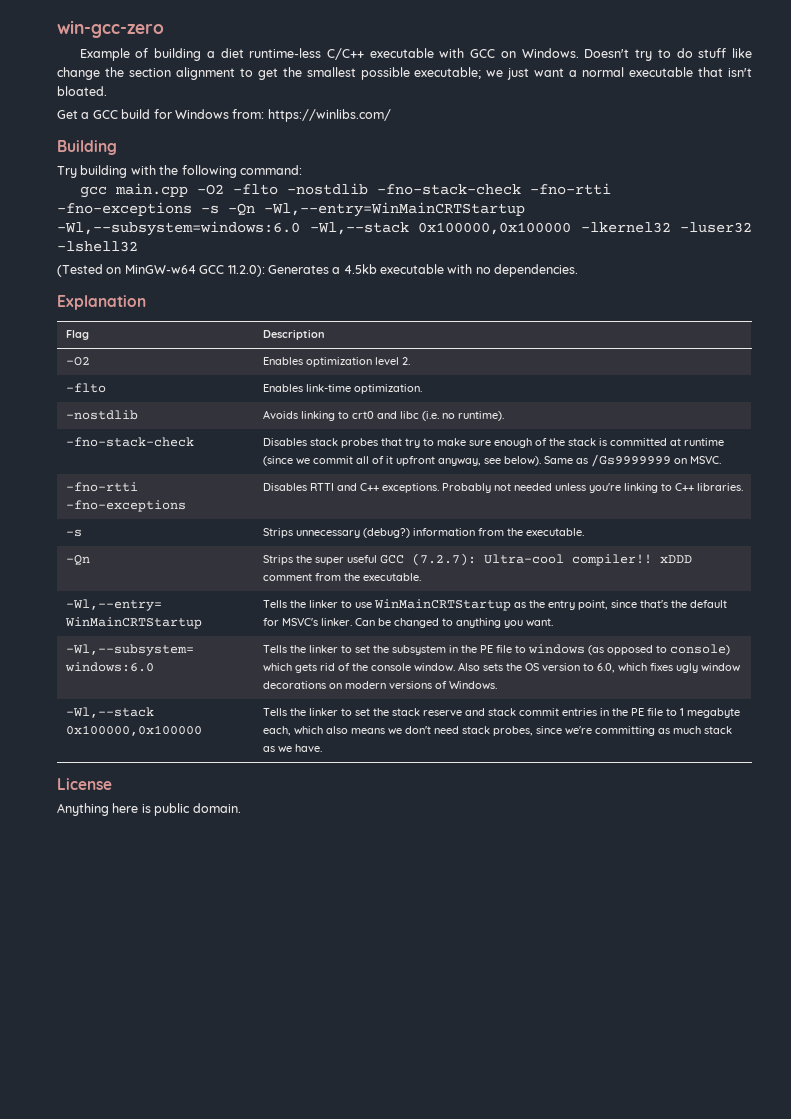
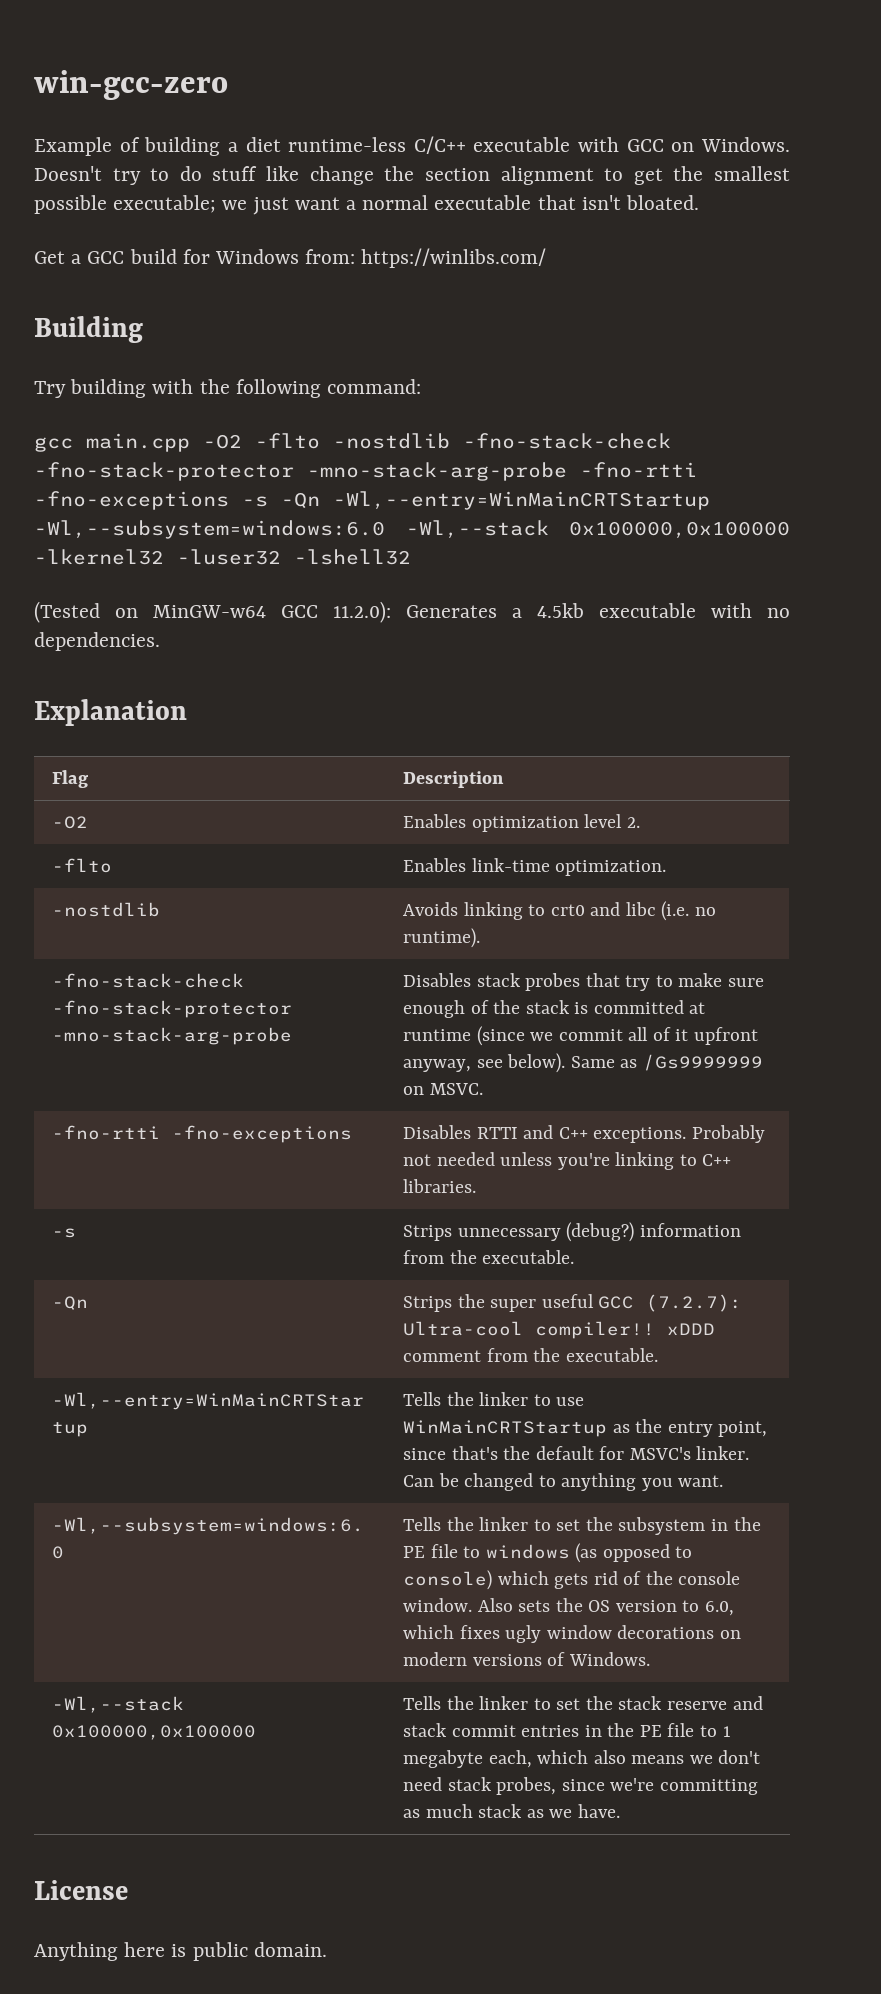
(521, 189) none -> [34,462,567,481] -fno-stack-protector -mno-stack-arg-probe
(194, 442) none -> [52,1000,293,1018] [52,1027,293,1045] -fno-stack-protector -mno-stack-arg-probe

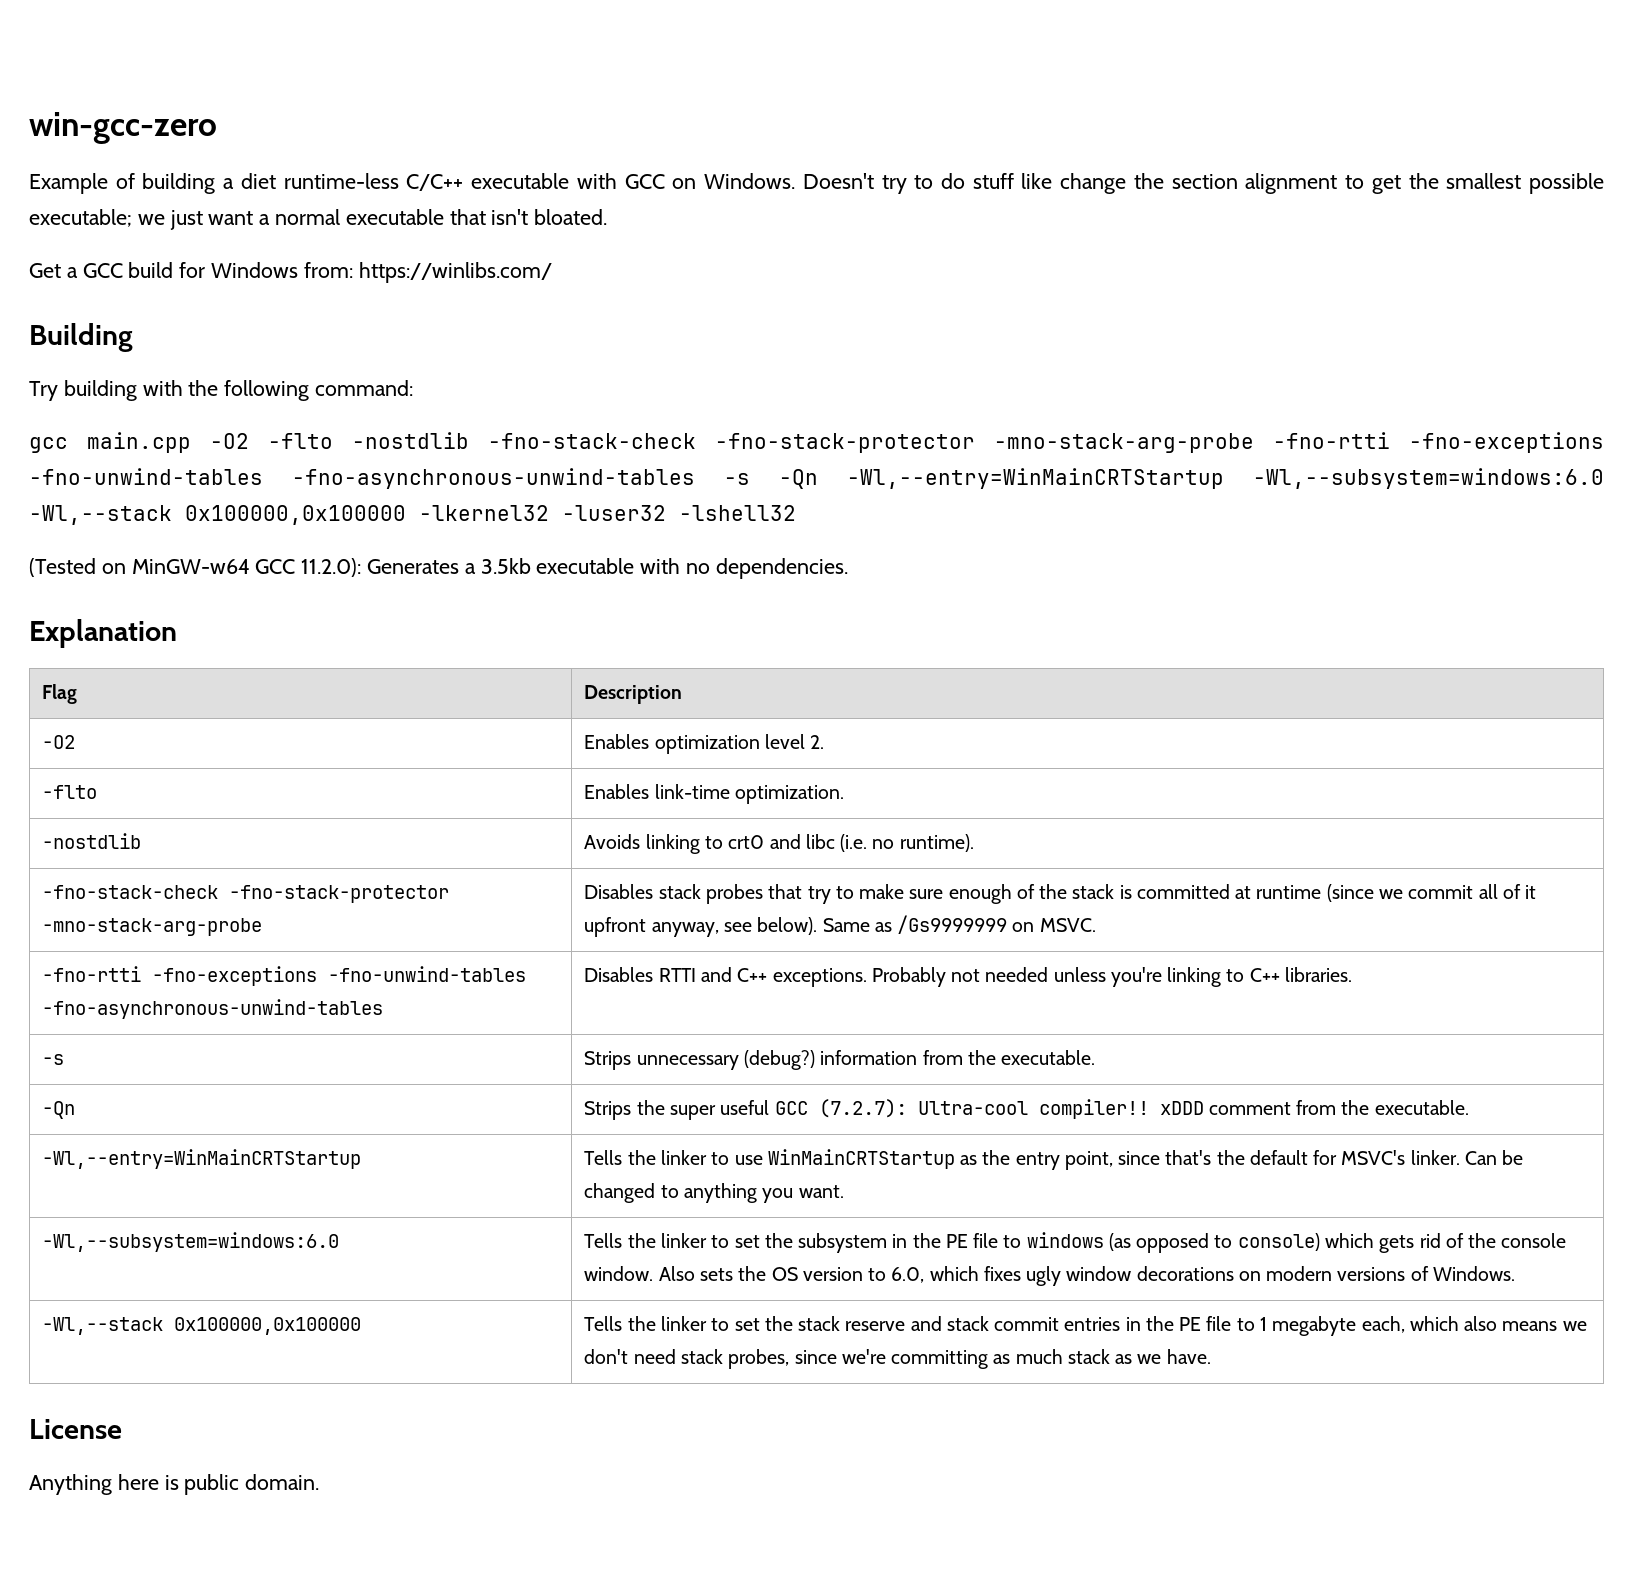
(229, 500) none -> [29,468,695,489] -fno-unwind-tables -fno-asynchronous-unwind-tables
[537,603,584,618] 4.5kb -> [480,558,531,574] 3.5kb
(353, 1134) none -> [328,966,527,982] [42,999,384,1019] -fno-unwind-tables -fno-asynchronous-unwind-tables

